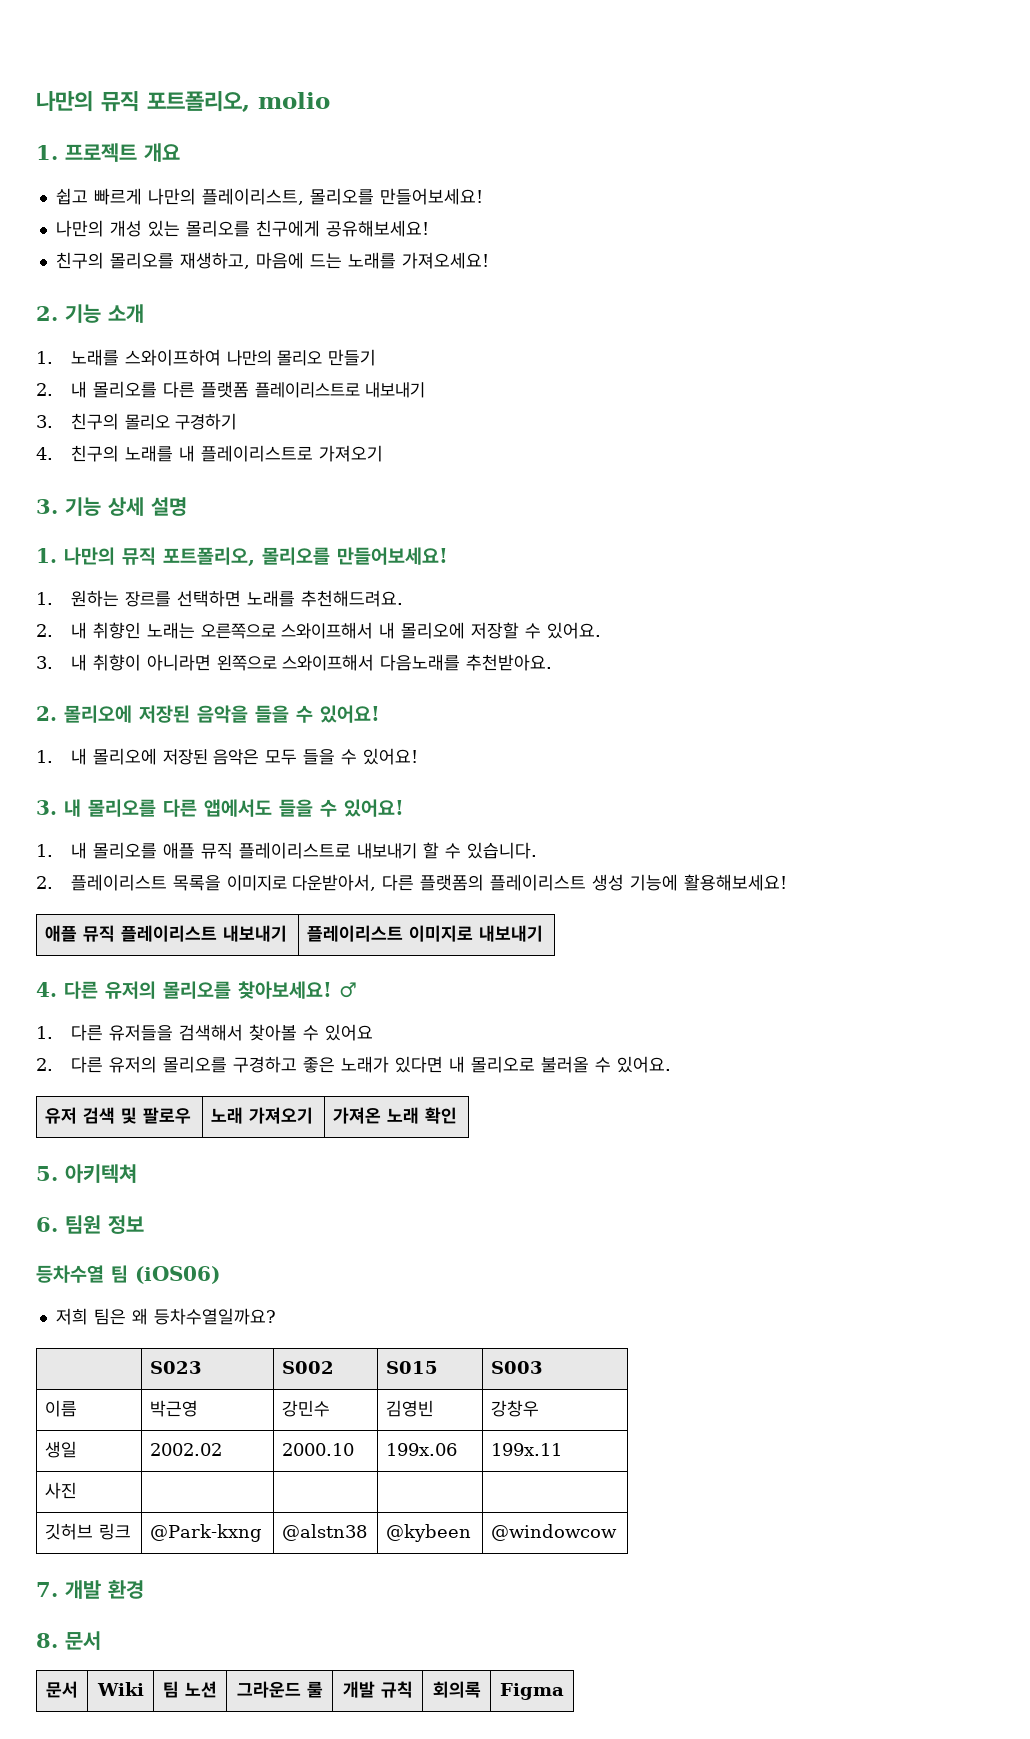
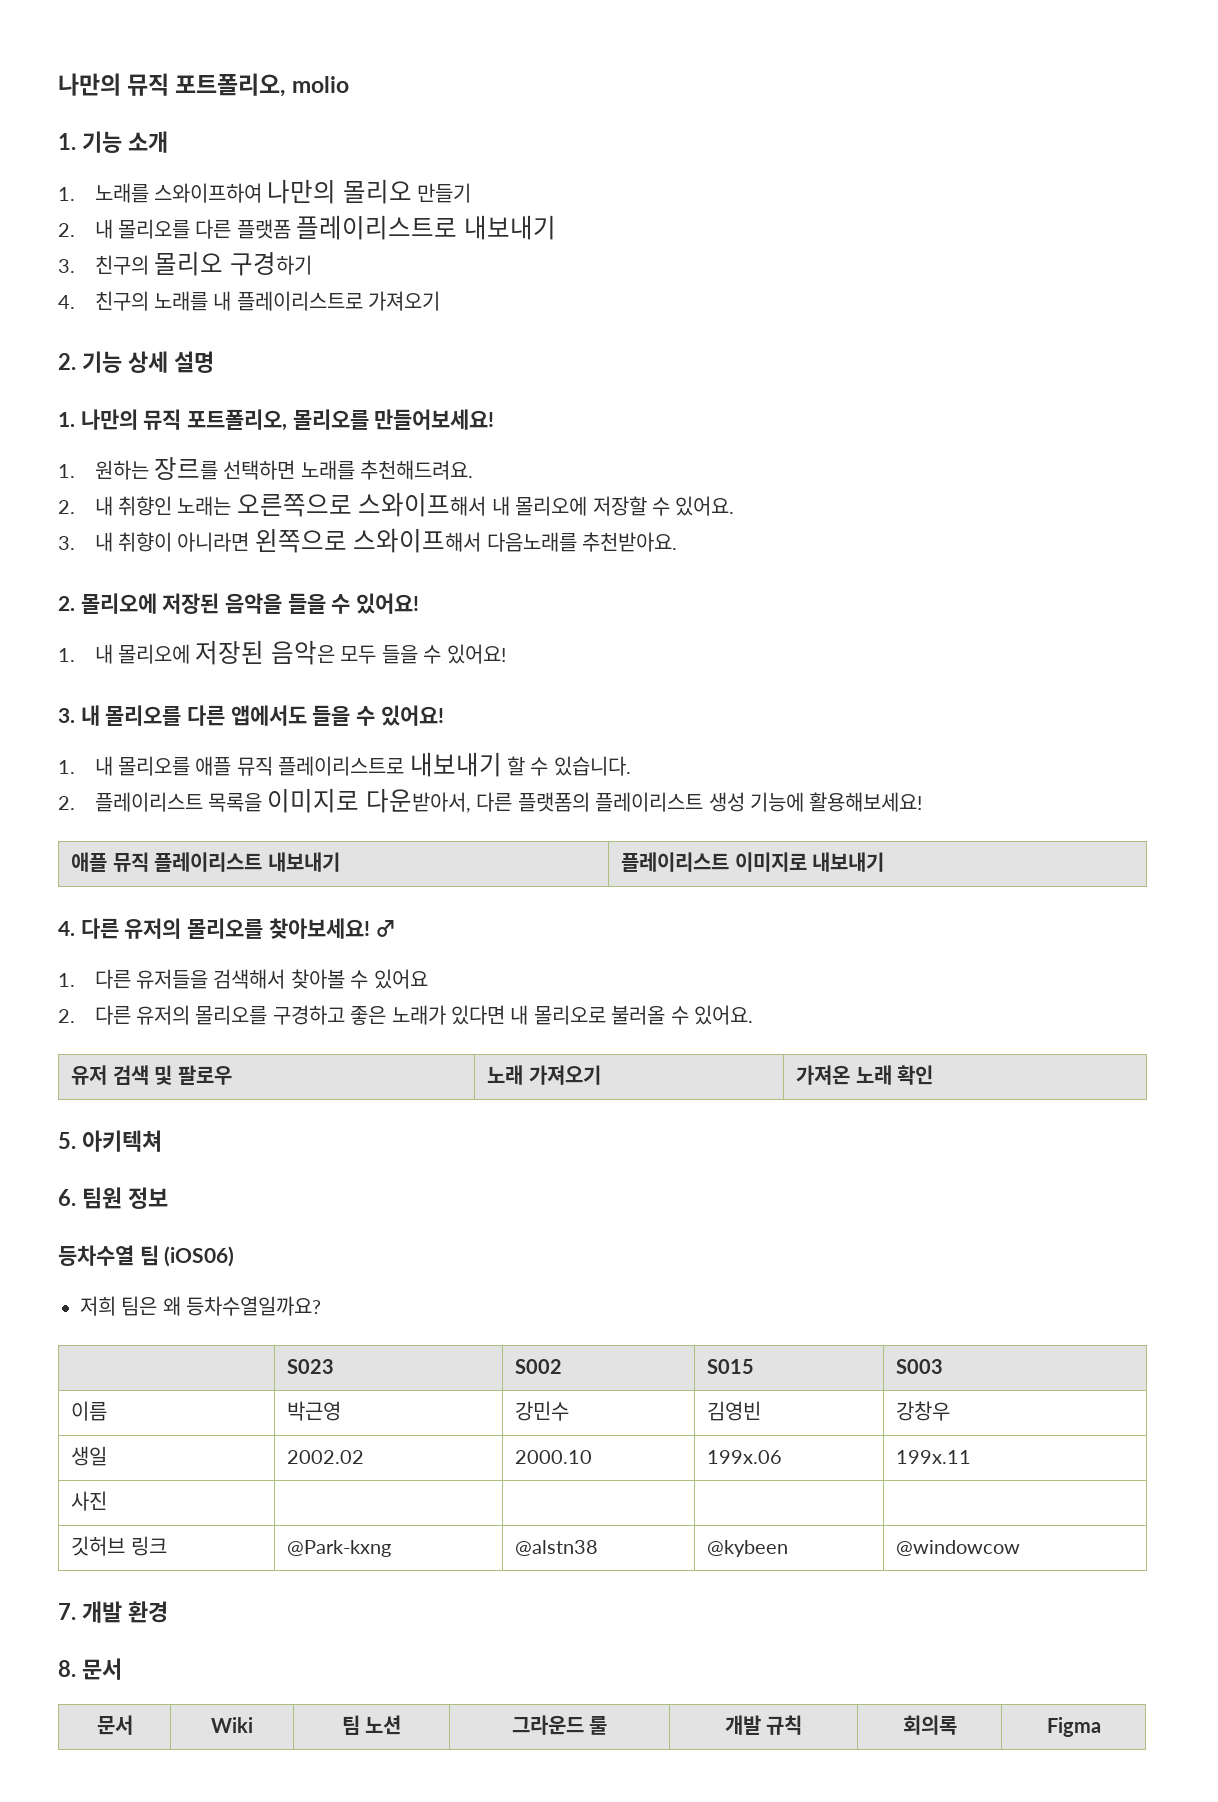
[65,143,180,162] [55,188,483,205] [55,220,429,237] [55,252,489,269] [36,306,58,321] 프로젝트 개요 // 쉽고 빠르게 나만의 플레이리스트, 몰리오를 만들어보세요! // 나만의 개성 있는 몰리오를 친구에게 공유해보세요! // 친구의 몰리오를 재생하고, 마음에 드는 노래를 가져오세요! // 2. -> (76, 141) none
[36,499,58,514] 3. -> [58,353,76,370] 2.

